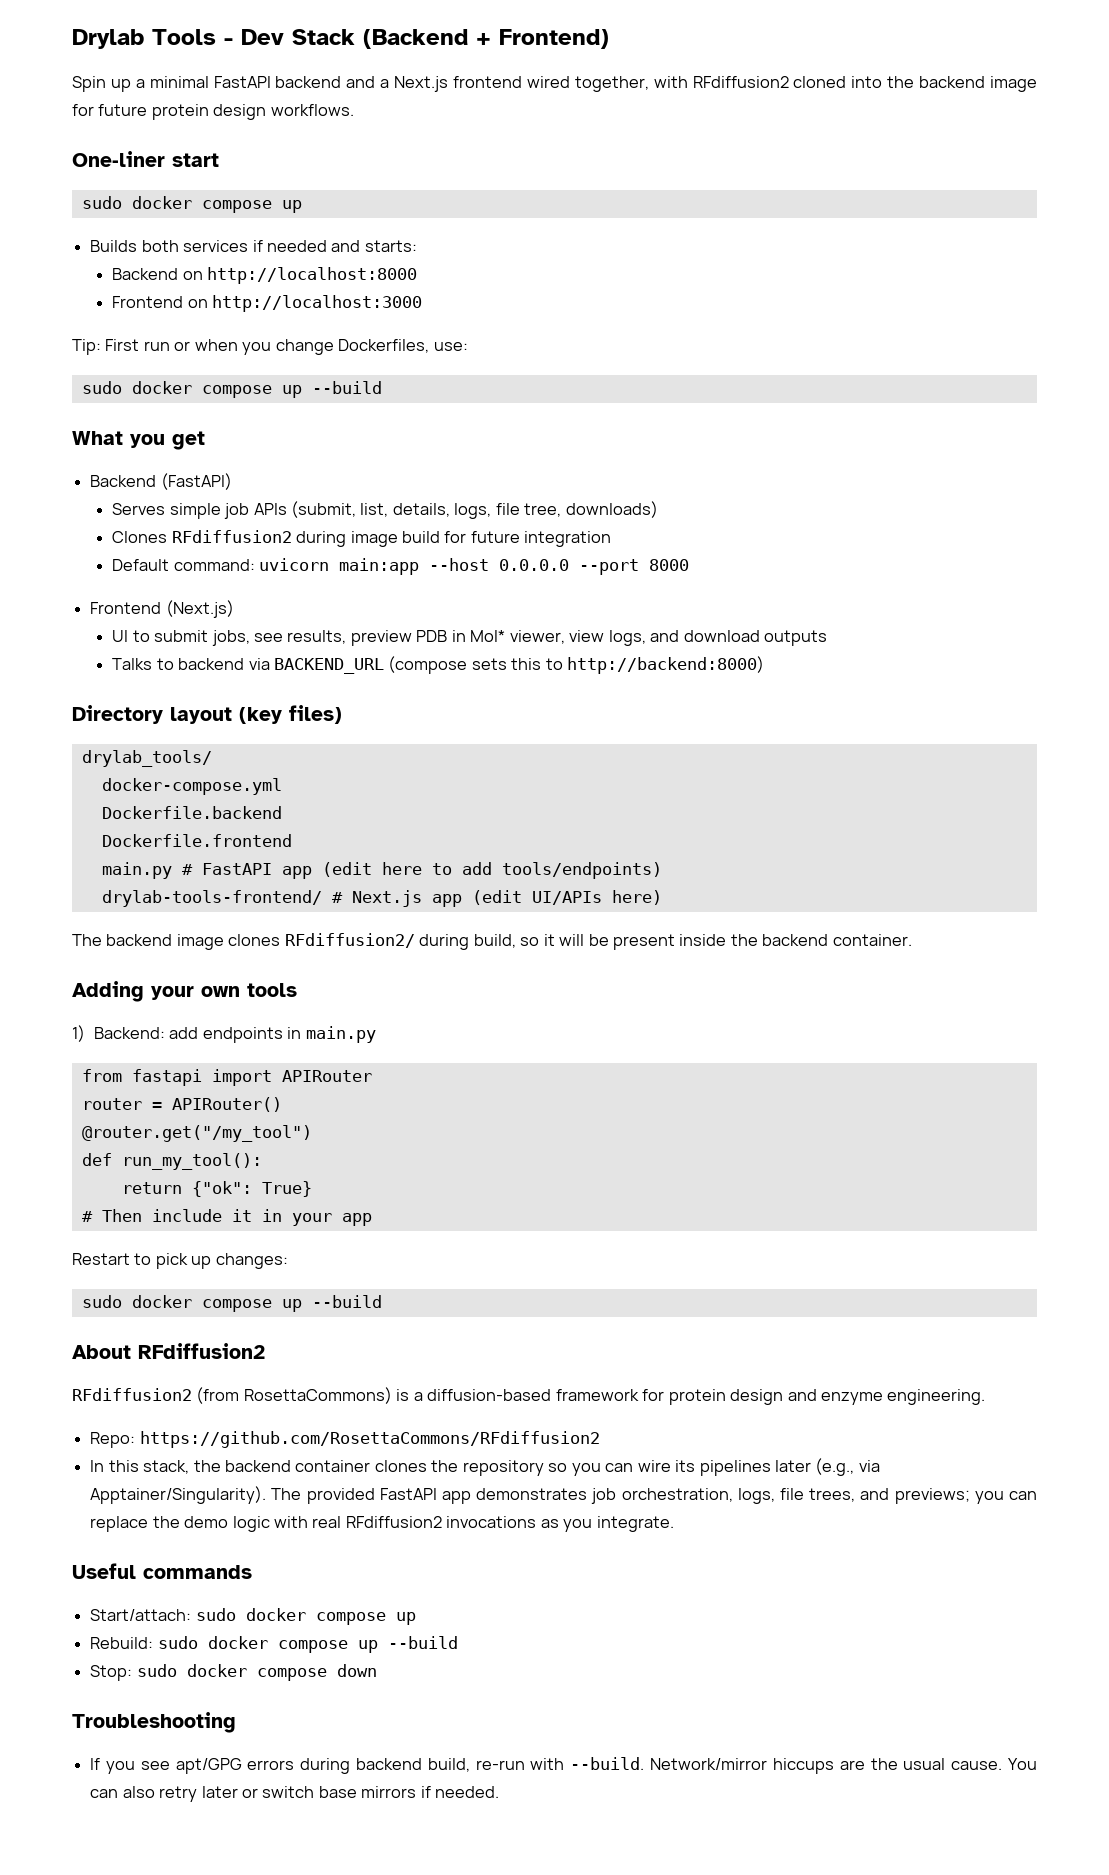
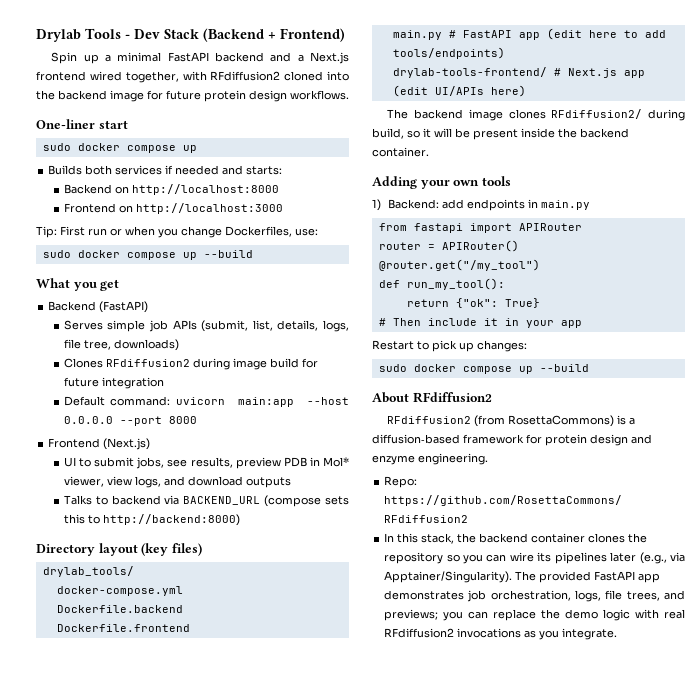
[72,1563,252,1579] [90,1608,416,1625] [90,1636,458,1653] [90,1664,377,1681] [72,1712,236,1733] [90,1757,1038,1774] [90,1786,500,1802] // Useful commands // Start/attach: sudo docker compose up // Rebuild: sudo docker compose up --build // Stop: sudo docker compose down // Troubleshooting // If you see apt/GPG errors during backend build, re‑run with --build. Network/mirror hiccups are the usual cause. You can also retry later or switch base mirrors if needed. -> (618, 634) none

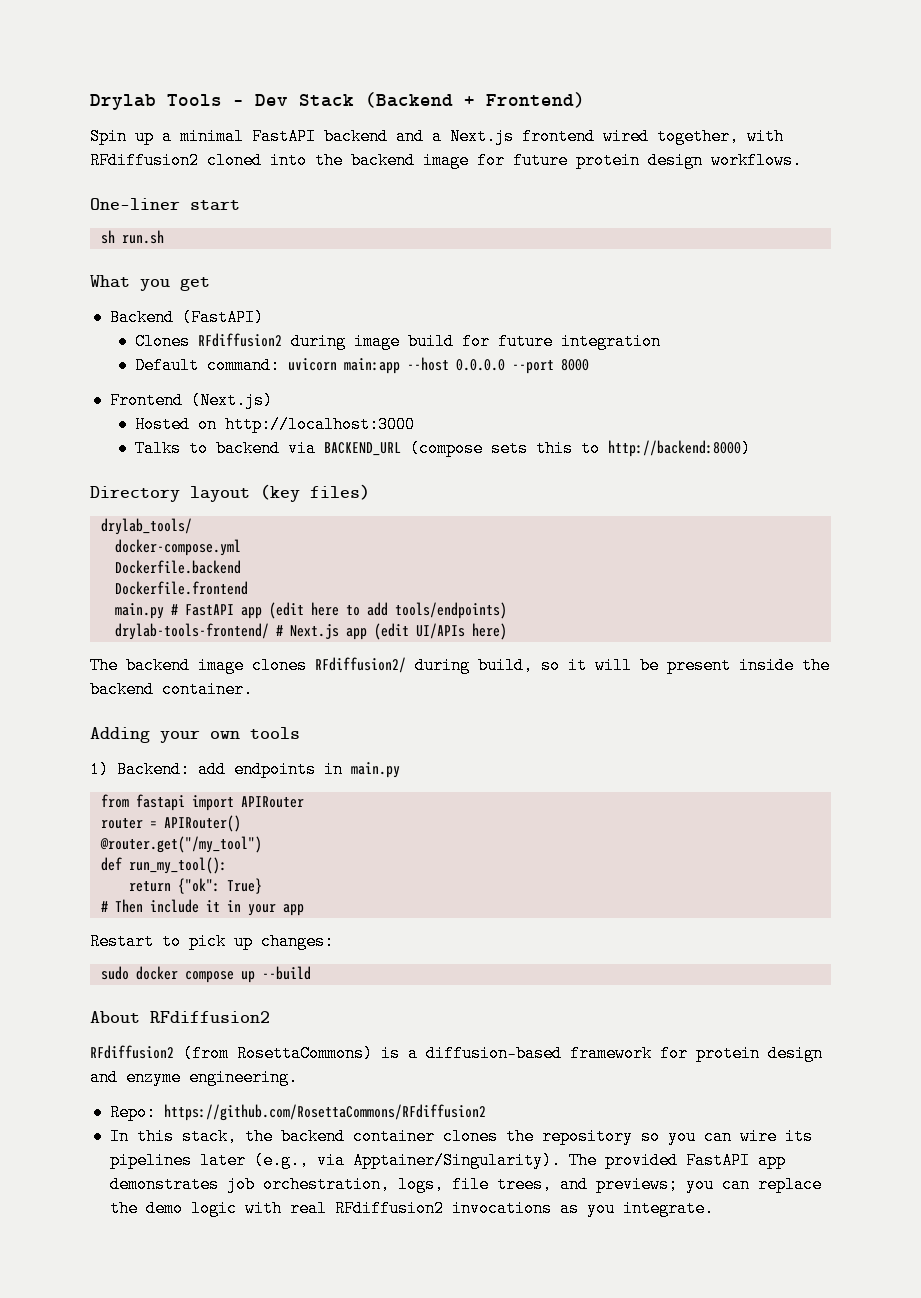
[42,143,197,153] [48,165,283,175] [63,184,279,195] [63,203,283,214] [36,226,318,238] [42,250,253,260] sudo docker compose up // Builds both services if needed and starts: // Backend on http://localhost:8000 // Frontend on http://localhost:3000 // Tip: First run or when you change Dockerfiles, use: // sudo docker compose up --build -> [100,230,164,244] sh run.sh
[63,320,349,332] [63,339,179,351] // Serves simple job APIs (submit, list, details, logs, file tree, downloads) -> (264, 317) none
[63,457,349,469] [63,476,291,488] UI to submit jobs, see results, preview PDB in Mol* viewer, view logs, and download outputs -> [135,416,416,433] Hosted on http://localhost:3000

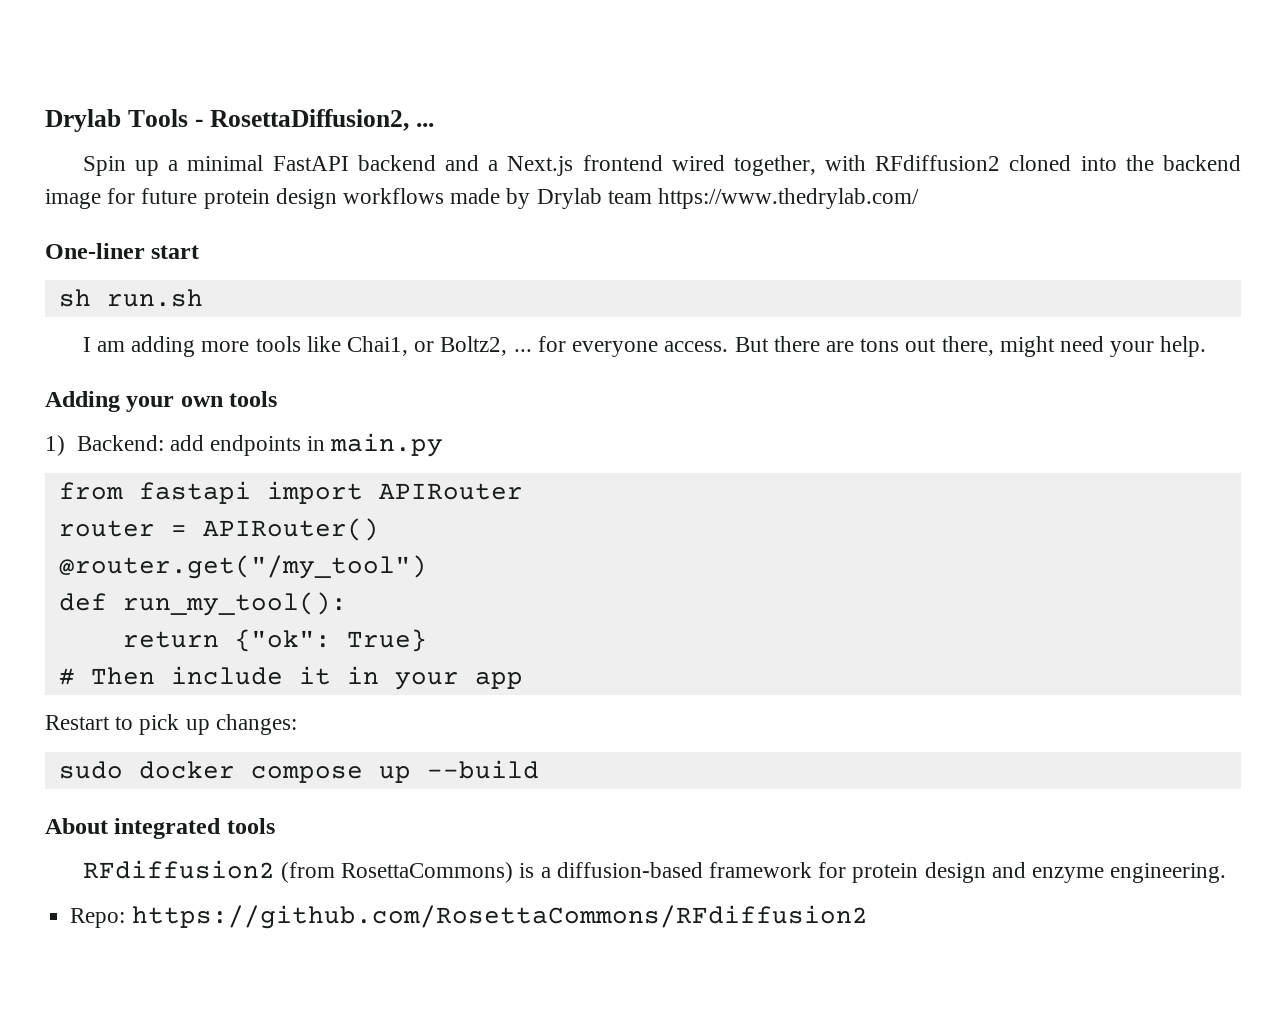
[255,92,585,108] Dev Stack (Backend + Frontend) -> [209,109,434,131] RosettaDiffusion2, ...
[711,152,802,169] [90,198,240,211] [100,230,164,244] [90,275,210,291] [109,309,264,326] [135,333,662,350] [135,357,590,374] [109,392,273,409] [135,416,416,433] [135,440,752,457] [90,484,370,502] [100,518,192,535] [114,539,241,556] [114,560,241,574] [114,581,248,595] [114,602,507,619] [114,623,507,640] [90,657,830,674] [90,681,253,698] workflows. // One‑liner start // sh run.sh // What you get // Backend (FastAPI) // Clones RFdiffusion2 during image build for future integration // Default command: uvicorn main:app --host 0.0.0.0 --port 8000 // Frontend (Next.js) // Hosted on http://localhost:3000 // Talks to backend via BACKEND_URL (compose sets this to http://backend:8000) // Directory layout (key files) // drylab_tools/ // docker-compose.yml // Dockerfile.backend // Dockerfile.frontend // main.py # FastAPI app (edit here to add tools/endpoints) // drylab-tools-frontend/ # Next.js app (edit UI/APIs here) // The backend image clones RFdiffusion2/ during build, so it will be present inside the backend container. -> [343,188,920,209] [45,243,200,259] [58,289,203,307] [82,336,1207,357] workflows made by Drylab team https://www.thedrylab.com/ // One‑liner start // sh run.sh // I am adding more tools like Chai1, or Boltz2, ... for everyone access. But there are tons out there, might need your help.
[150,1011,270,1023] RFdiffusion2 -> [114,818,275,839] integrated tools
[109,1128,813,1145] [109,1152,786,1169] [109,1176,822,1193] [109,1200,714,1217] // In this stack, the backend container clones the repository so you can wire its pipelines later (e.g., via Apptainer/Singularity). The provided FastAPI app demonstrates job orchestration, logs, file trees, and previews; you can replace the demo logic with real RFdiffusion2 invocations as you integrate. -> (868, 917) none

